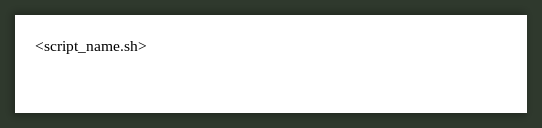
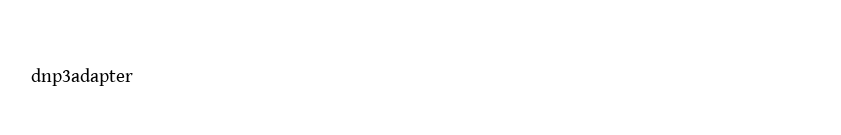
[35,41,147,54] <script_name.sh> -> [31,68,133,86] dnp3adapter

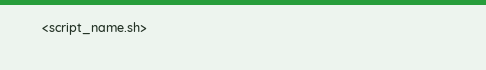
[31,68,133,86] dnp3adapter -> [42,22,147,35] <script_name.sh>

